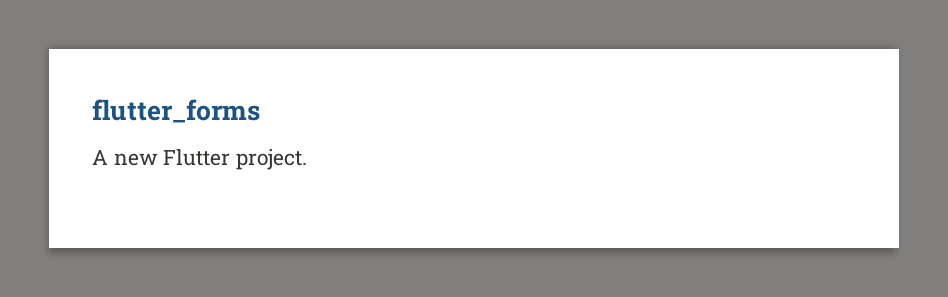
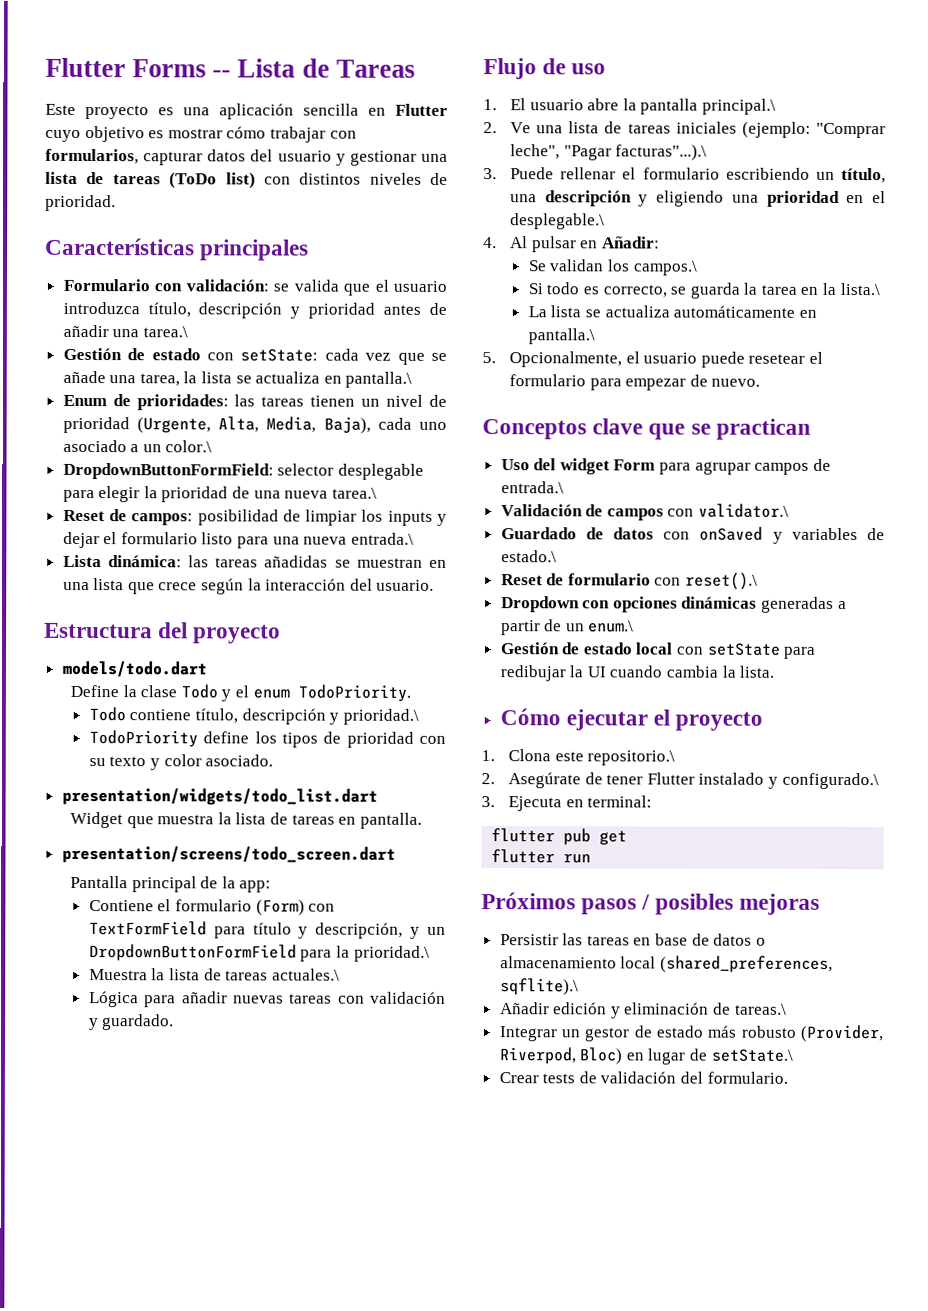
[92,99,260,123] [92,149,308,170] flutter_forms // A new Flutter project. -> [45,57,415,78] [45,103,448,120] [45,126,357,143] [45,148,449,166] [45,171,448,189] [45,194,116,212] [45,237,310,261] [62,278,448,296] [62,301,447,319] [62,324,188,338] [62,347,448,365] [62,370,413,388] [62,394,448,411] [62,416,447,434] [62,439,213,453] [62,462,424,480] [62,486,377,503] [62,509,448,526] [62,531,414,549] [62,554,448,568] [62,578,435,595] [44,622,282,644] [61,660,207,678] [70,684,411,702] [88,707,419,725] [88,730,447,748] [88,754,274,771] [61,787,378,806] [70,811,422,829] [61,845,396,864] [70,875,272,893] [88,899,336,916] [88,921,447,939] [88,944,430,962] [88,968,340,981] [88,991,447,1008] [88,1014,175,1031] [483,58,607,80] [483,98,777,115] [483,121,886,139] [510,144,708,161] [483,167,886,184] [510,190,886,207] [510,213,606,230] [483,236,660,253] [528,259,698,276] [527,282,880,299] [527,305,817,318] [527,328,595,345] [482,351,824,368] [509,374,761,391] [482,418,811,440] [500,458,831,475] [500,481,564,494] [500,503,790,521] [500,526,886,544] [500,550,557,563] [500,572,759,590] [500,596,847,613] [500,619,635,636] [500,642,817,659] [499,665,775,682] [499,708,764,731] [481,749,676,766] [481,772,879,790] [481,795,653,812] [491,828,628,846] [491,849,592,864] [481,892,820,915] [499,933,766,946] [499,955,833,973] [499,978,579,996] [499,1002,787,1019] [498,1024,884,1043] [498,1047,793,1065] [498,1071,788,1084] Flutter Forms -- Lista de Tareas // Este proyecto es una aplicación sencilla en Flutter cuyo objetivo es mostrar cómo trabajar con formularios, capturar datos del usuario y gestionar una lista de tareas (ToDo list) con distintos niveles de prioridad. // Características principales // Formulario con validación: se valida que el usuario introduzca título, descripción y prioridad antes de añadir una tarea.\ // Gestión de estado con setState: cada vez que se añade una tarea, la lista se actualiza en pantalla.\ // Enum de prioridades: las tareas tienen un nivel de prioridad (Urgente, Alta, Media, Baja), cada uno asociado a un color.\ // DropdownButtonFormField: selector desplegable para elegir la prioridad de una nueva tarea.\ // Reset de campos: posibilidad de limpiar los inputs y dejar el formulario listo para una nueva entrada.\ // Lista dinámica: las tareas añadidas se muestran en una lista que crece según la interacción del usuario. // Estructura del proyecto // models/todo.dart // Define la clase Todo y el enum TodoPriority. // Todo contiene título, descripción y prioridad.\ // TodoPriority define los tipos de prioridad con su texto y color asociado. // presentation/widgets/todo_list.dart // Widget que muestra la lista de tareas en pantalla. // presentation/screens/todo_screen.dart // Pantalla principal de la app: // Contiene el formulario (Form) con TextFormField para título y descripción, y un DropdownButtonFormField para la prioridad.\ // Muestra la lista de tareas actuales.\ // Lógica para añadir nuevas tareas con validación y guardado. // Flujo de uso // 1. El usuario abre la pantalla principal.\ // 2. Ve una lista de tareas iniciales (ejemplo: "Comprar leche", "Pagar facturas"...).\ // 3. Puede rellenar el formulario escribiendo un título, una descripción y eligiendo una prioridad en el desplegable.\ // 4. Al pulsar en Añadir: // Se validan los campos.\ // Si todo es correcto, se guarda la tarea en la lista.\ // La lista se actualiza automáticamente en pantalla.\ // 5. Opcionalmente, el usuario puede resetear el formulario para empezar de nuevo. // Conceptos clave que se practican // Uso del widget Form para agrupar campos de entrada.\ // Validación de campos con validator.\ // Guardado de datos con onSaved y variables de estado.\ // Reset de formulario con reset().\ // Dropdown con opciones dinámicas generadas a partir de un enum.\ // Gestión de estado local con setState para redibujar la UI cuando cambia la lista. // Cómo ejecutar el proyecto // 1. Clona este repositorio.\ // 2. Asegúrate de tener Flutter instalado y configurado.\ // 3. Ejecuta en terminal: // flutter pub get // flutter run // Próximos pasos / posibles mejoras // Persistir las tareas en base de datos o almacenamiento local (shared_preferences, sqflite).\ // Añadir edición y eliminación de tareas.\ // Integrar un gestor de estado más robusto (Provider, Riverpod, Bloc) en lugar de setState.\ // Crear tests de validación del formulario.

